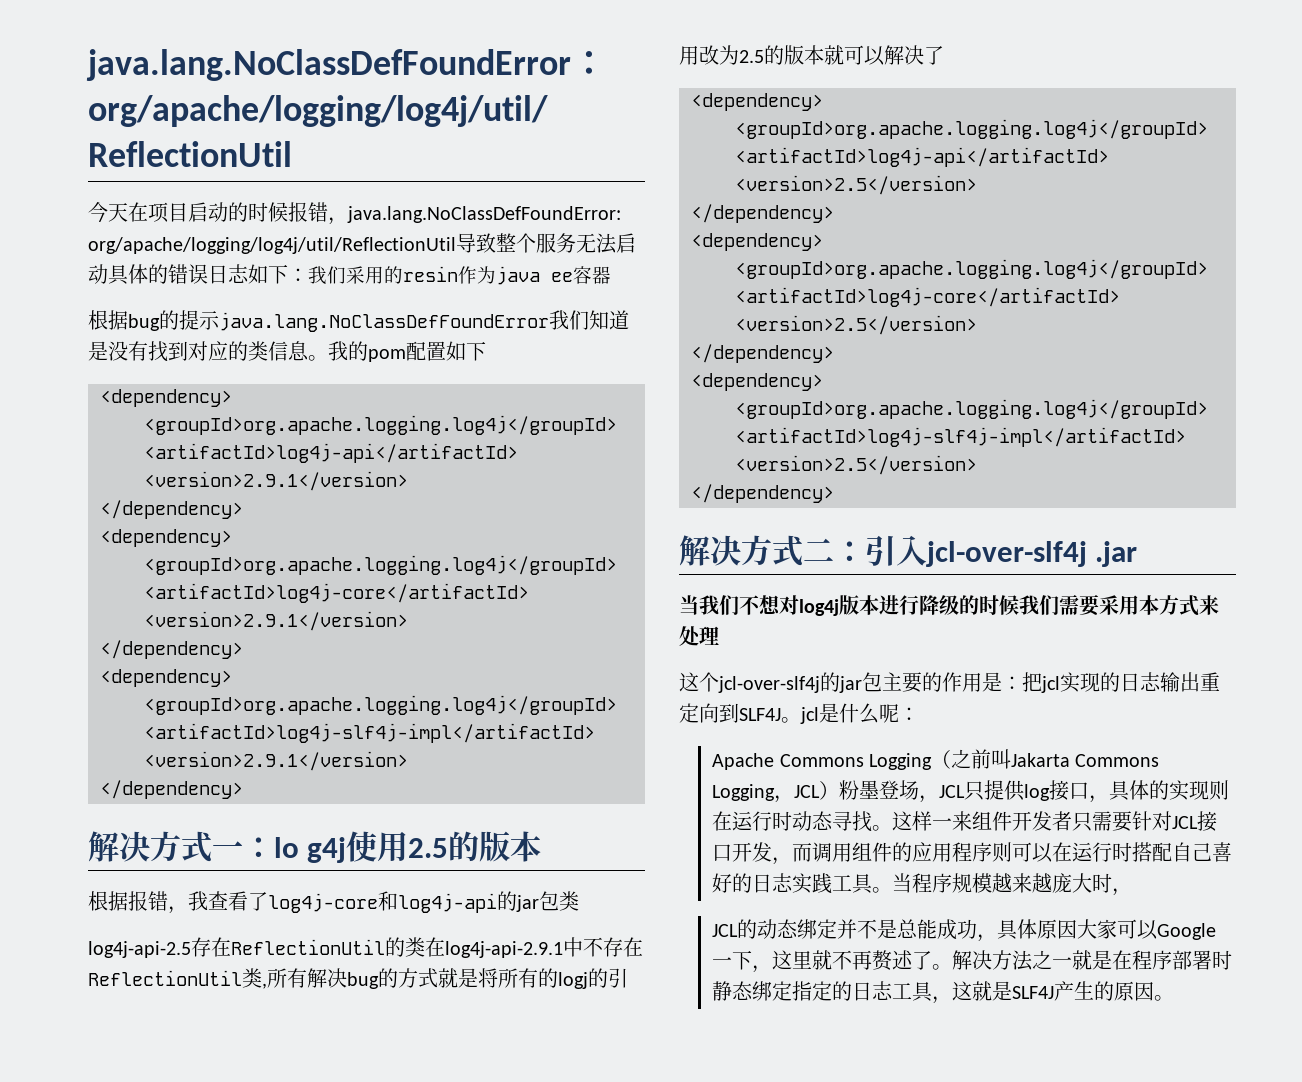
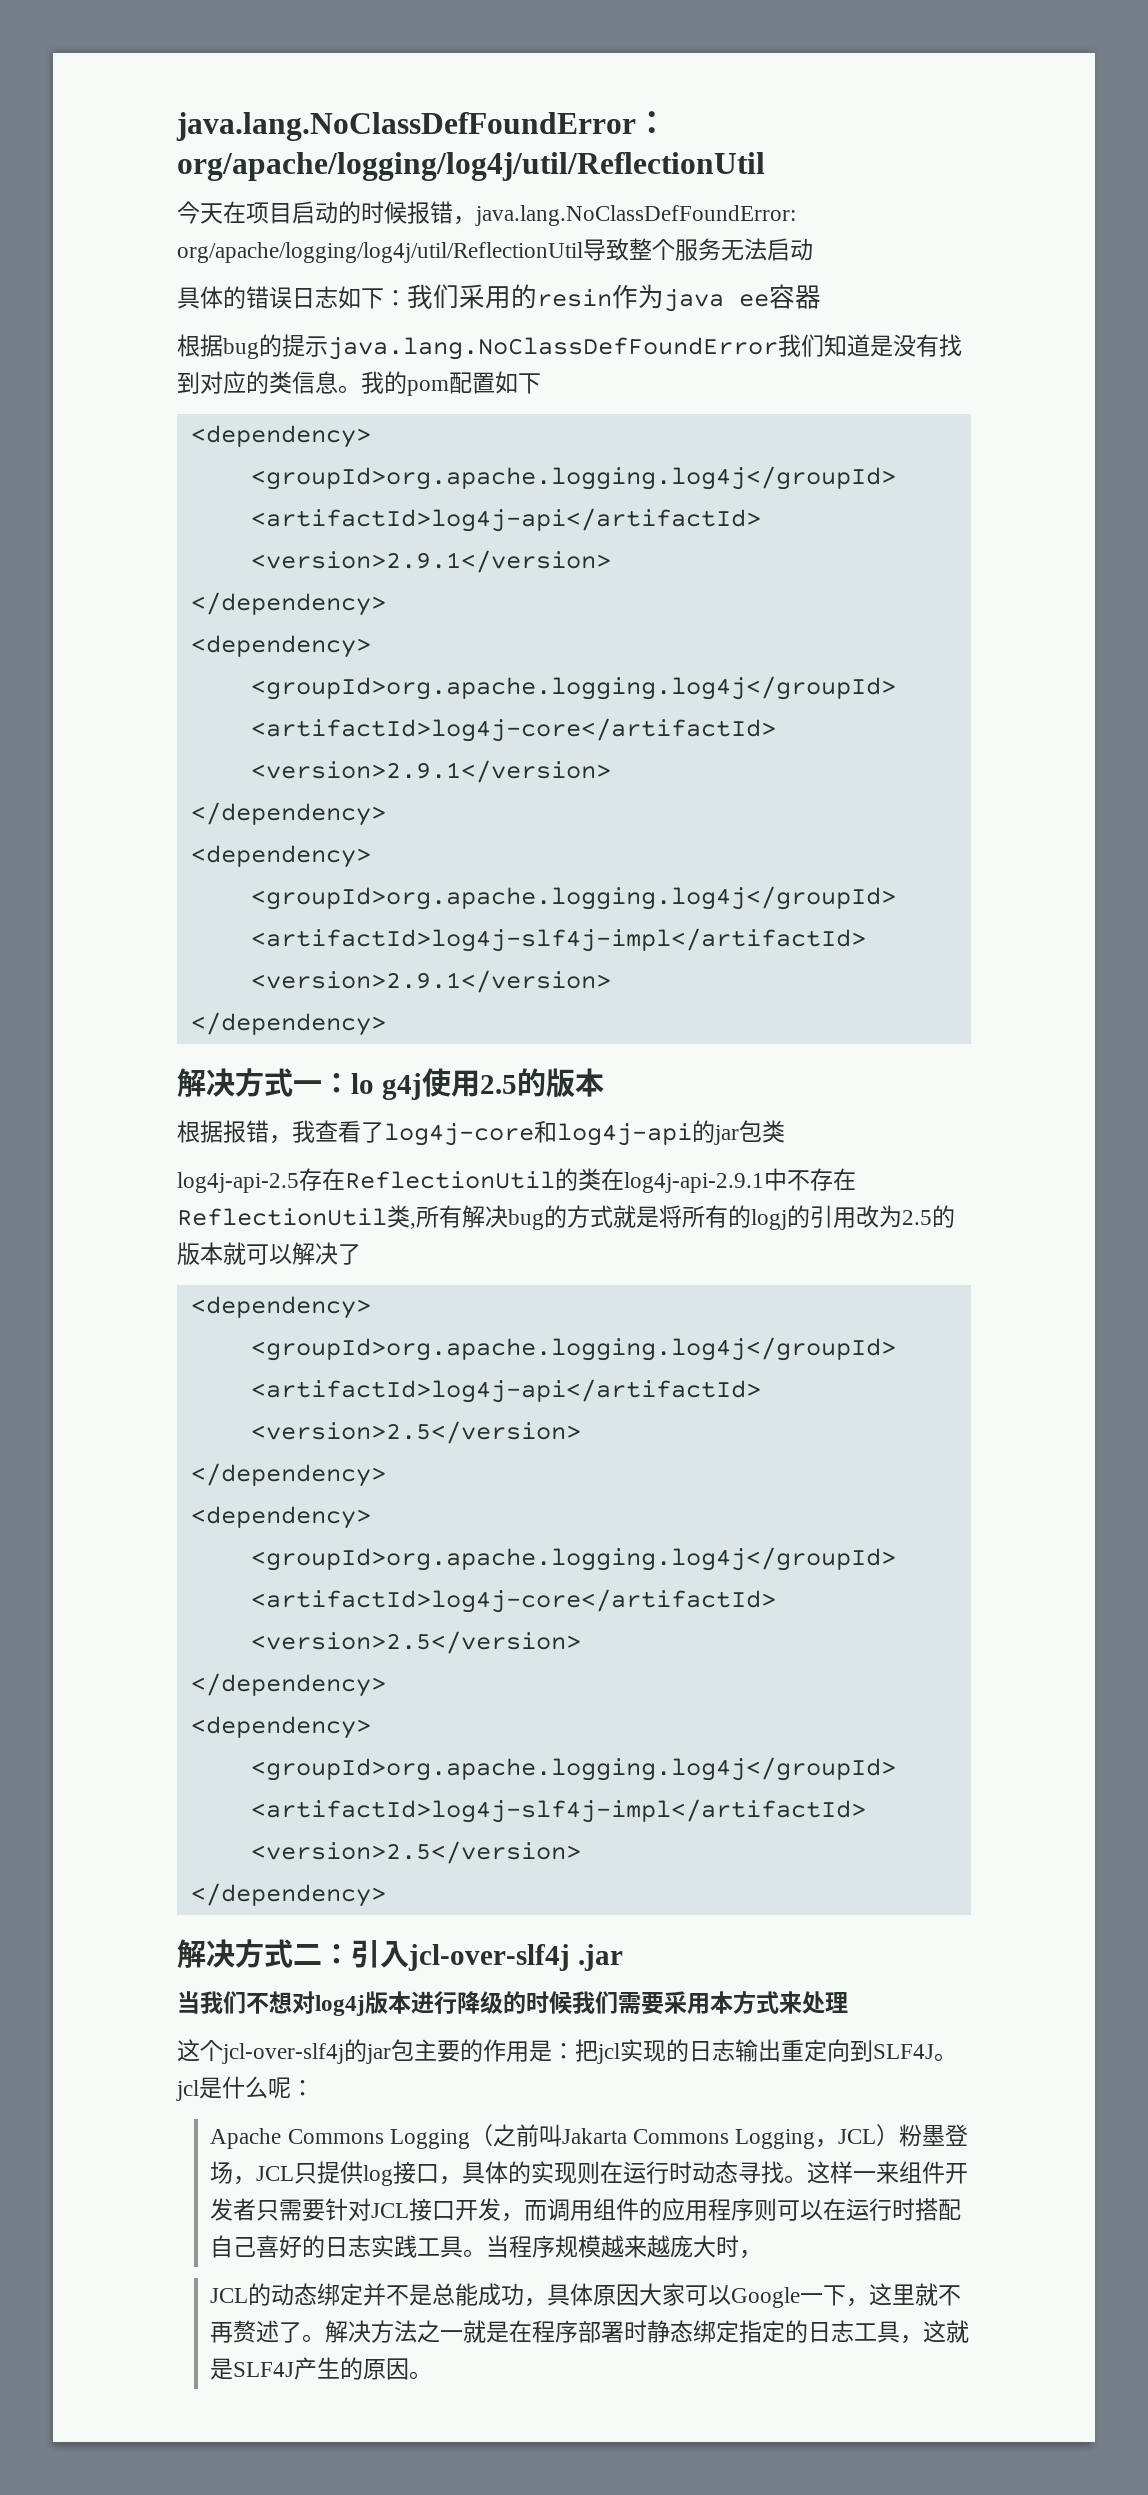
(108, 274) none -> (813, 249) //

